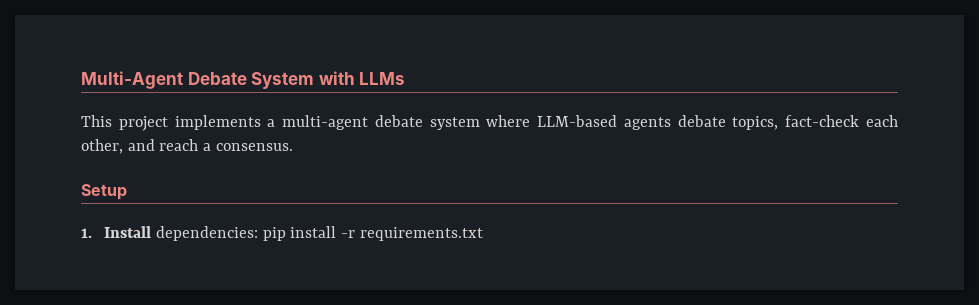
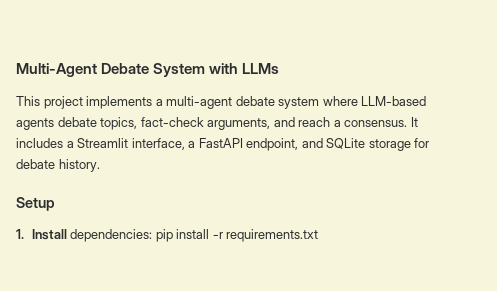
[865,115,898,127] [81,139,123,154] each other, -> [207,118,271,130] arguments,
(293, 147) none -> [410,117,418,127] [16,138,430,151] [16,159,100,172] It includes a Streamlit interface, a FastAPI endpoint, and SQLite storage for debate history.

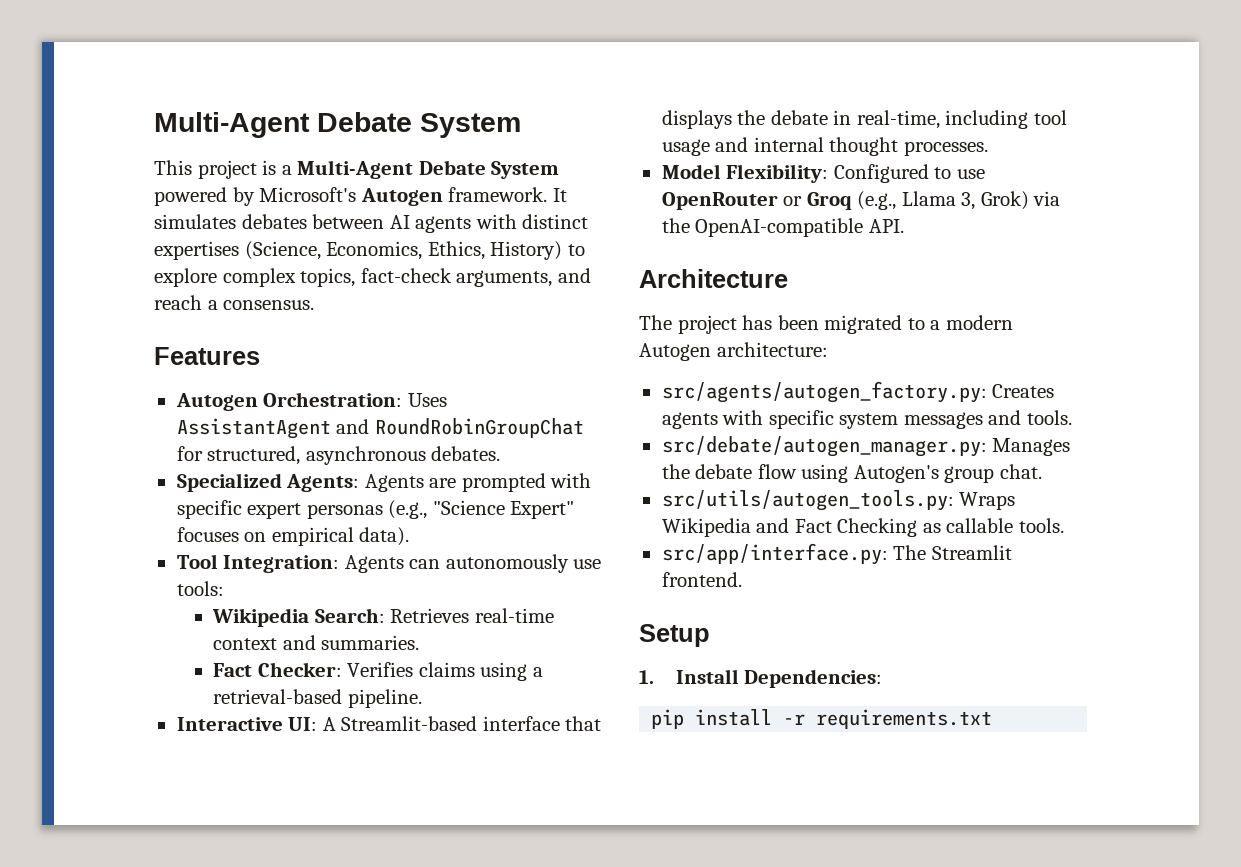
[16,63,280,77] Multi-Agent Debate System with LLMs -> [154,112,521,138] Multi-Agent Debate System
[86,96,427,109] [16,117,97,130] implements a multi-agent debate system where LLM-based agents debate -> [262,160,560,179] [154,187,567,206] [154,214,589,233] [154,241,585,260] [154,268,296,287] is a Multi-Agent Debate System powered by Microsoft's Autogen framework. It simulates debates between AI agents with distinct expertises (Science, Economics, Ethics, History) to explore complex
[410,117,418,127] [16,138,430,151] [16,159,100,172] It includes a Streamlit interface, a FastAPI endpoint, and SQLite storage for debate history. -> [154,347,260,365] [175,392,447,411] [176,418,584,439] [176,446,501,465] [176,473,592,492] [176,500,575,519] [176,527,410,546] [176,554,602,573] [176,581,224,596] [212,608,554,627] [213,635,420,650] [213,662,543,681] [213,689,422,708] [176,716,602,731] [661,110,1067,129] [661,137,988,156] [661,164,985,183] [661,191,1061,210] [661,218,904,237] [639,269,788,288] [639,315,1013,334] [639,342,828,361] [661,381,1055,403] [661,410,1072,429] [661,436,1071,457] [661,464,1042,483] [661,490,1016,511] [661,518,1064,537] [661,543,1012,565] [661,572,742,587] // Features // Autogen Orchestration: Uses AssistantAgent and RoundRobinGroupChat for structured, asynchronous debates. // Specialized Agents: Agents are prompted with specific expert personas (e.g., "Science Expert" focuses on empirical data). // Tool Integration: Agents can autonomously use tools: // Wikipedia Search: Retrieves real-time context and summaries. // Fact Checker: Verifies claims using a retrieval-based pipeline. // Interactive UI: A Streamlit-based interface that displays the debate in real-time, including tool usage and internal thought processes. // Model Flexibility: Configured to use OpenRouter or Groq (e.g., Llama 3, Grok) via the OpenAI-compatible API. // Architecture // The project has been migrated to a modern Autogen architecture: // src/agents/autogen_factory.py: Creates agents with specific system messages and tools. // src/debate/autogen_manager.py: Manages the debate flow using Autogen's group chat. // src/utils/autogen_tools.py: Wraps Wikipedia and Fact Checking as callable tools. // src/app/interface.py: The Streamlit frontend.
[70,229,153,242] dependencies: -> [744,669,883,688] Dependencies: //

